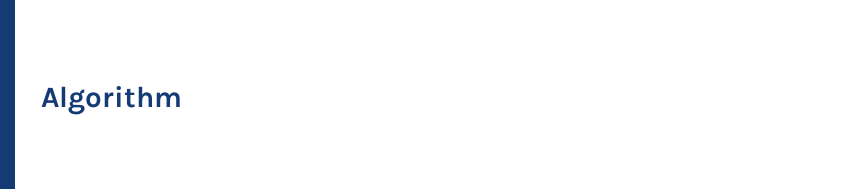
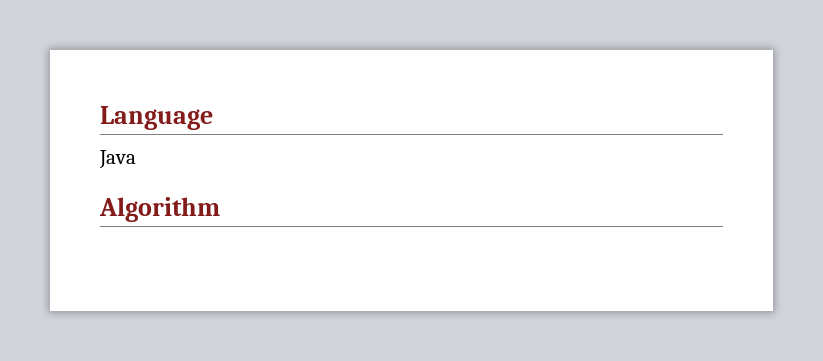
(41, 100) none -> [100,106,213,130] [99,150,136,169] Language // Java //

